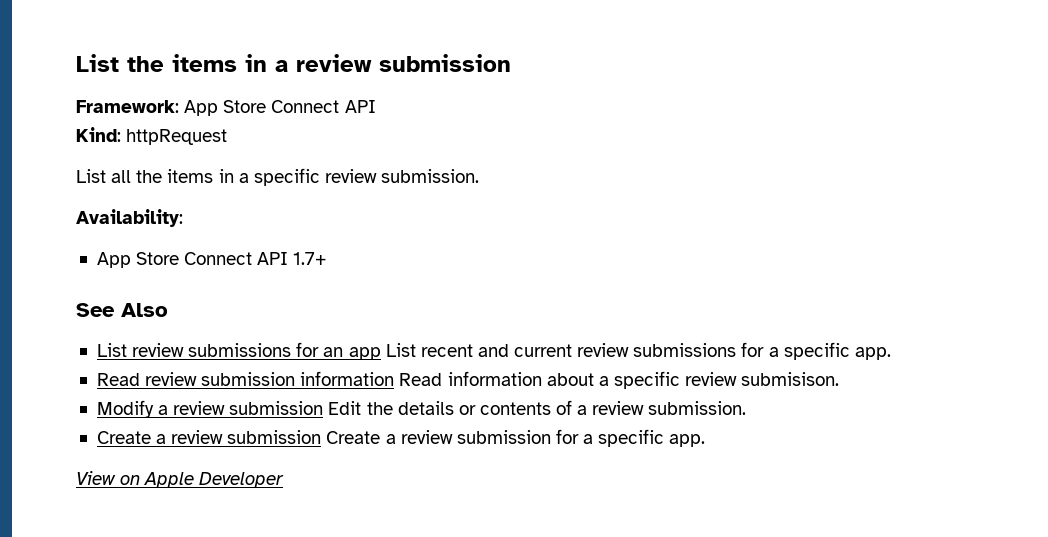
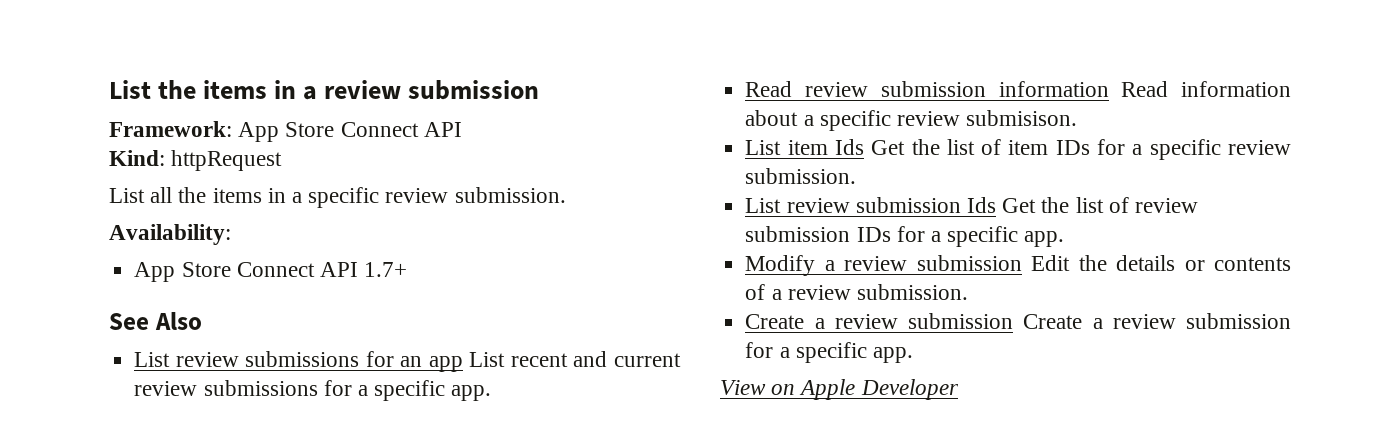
(840, 379) none -> [745,139,1291,160] [745,168,857,184] [745,197,1198,213] [745,226,1065,247] // List item Ids Get the list of item IDs for a specific review submission. // List review submission Ids Get the list of review submission IDs for a specific app.

